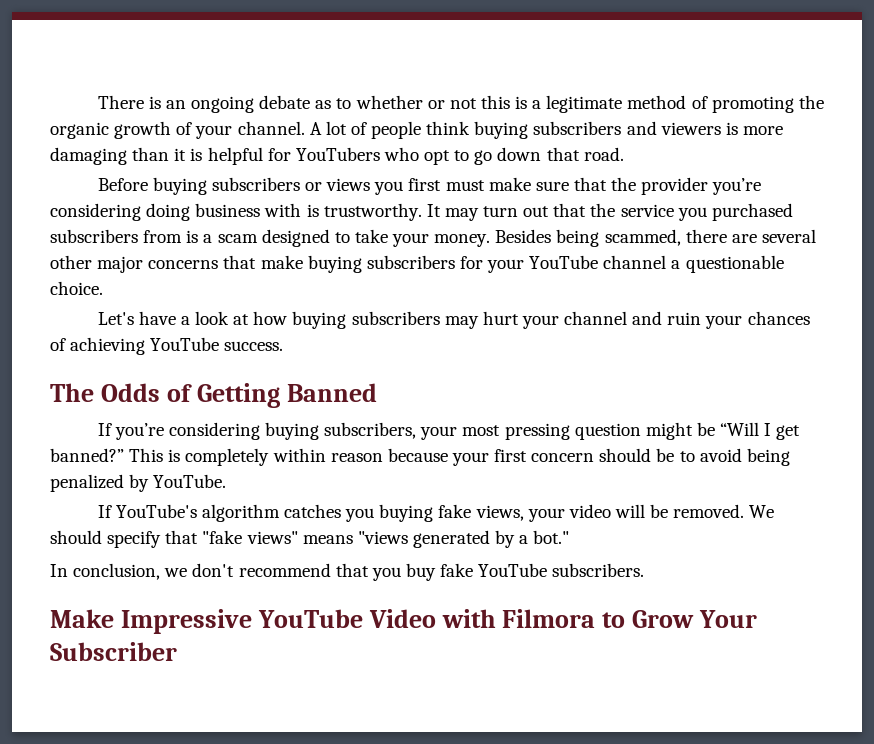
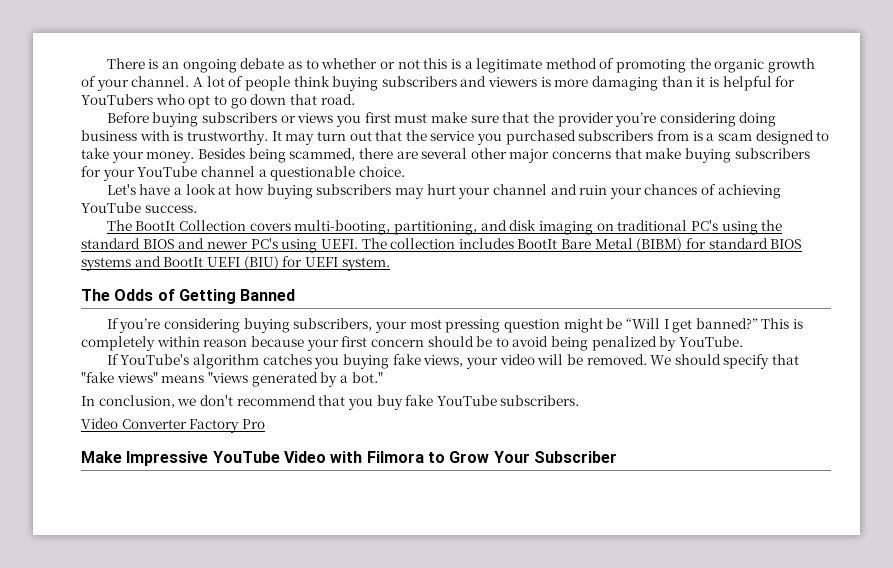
(284, 346) none -> [106,220,783,235] [81,238,803,253] [81,256,390,271] // The BootIt Collection covers multi-booting, partitioning, and disk imaging on traditional PC's using the standard BIOS and newer PC's using UEFI. The collection includes BootIt Bare Metal (BIBM) for standard BIOS systems and BootIt UEFI (BIU) for UEFI system.
(645, 570) none -> [81,418,265,433] // Video Converter Factory Pro

